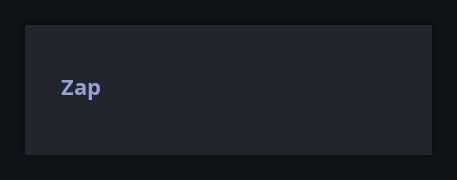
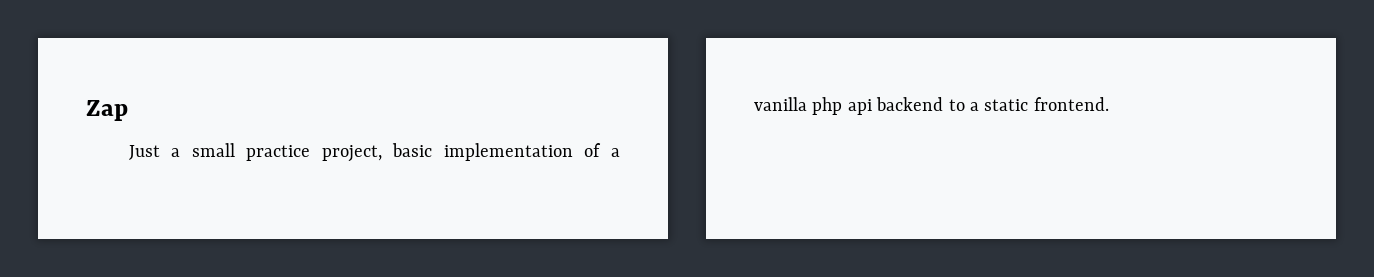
(101, 90) none -> [128,143,620,162] [754,97,1109,115] // Just a small practice project, basic implementation of a vanilla php api backend to a static frontend.

